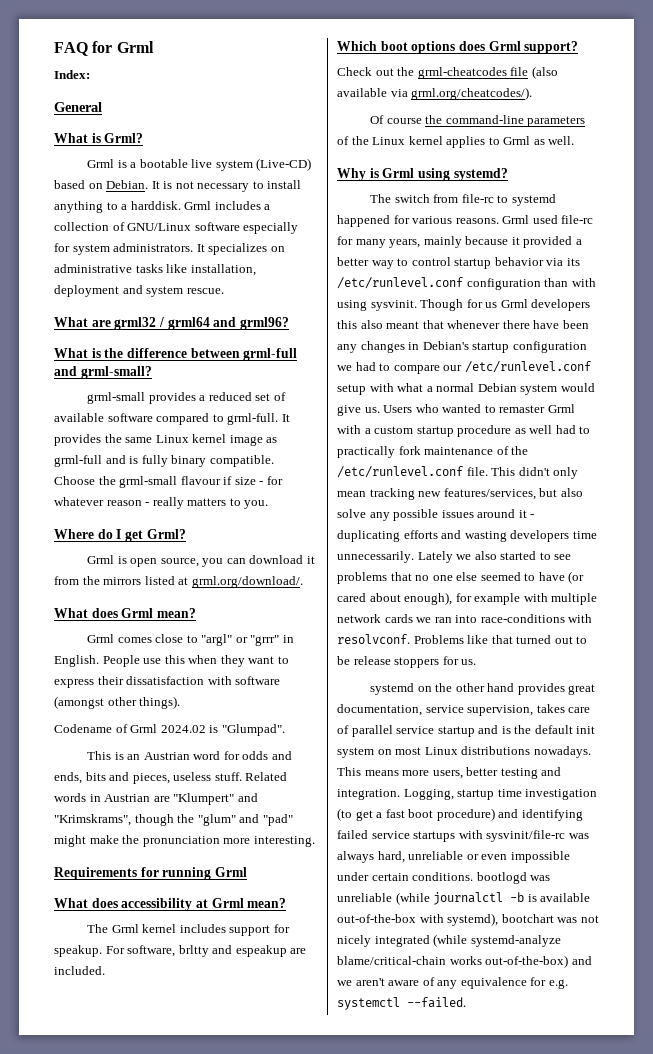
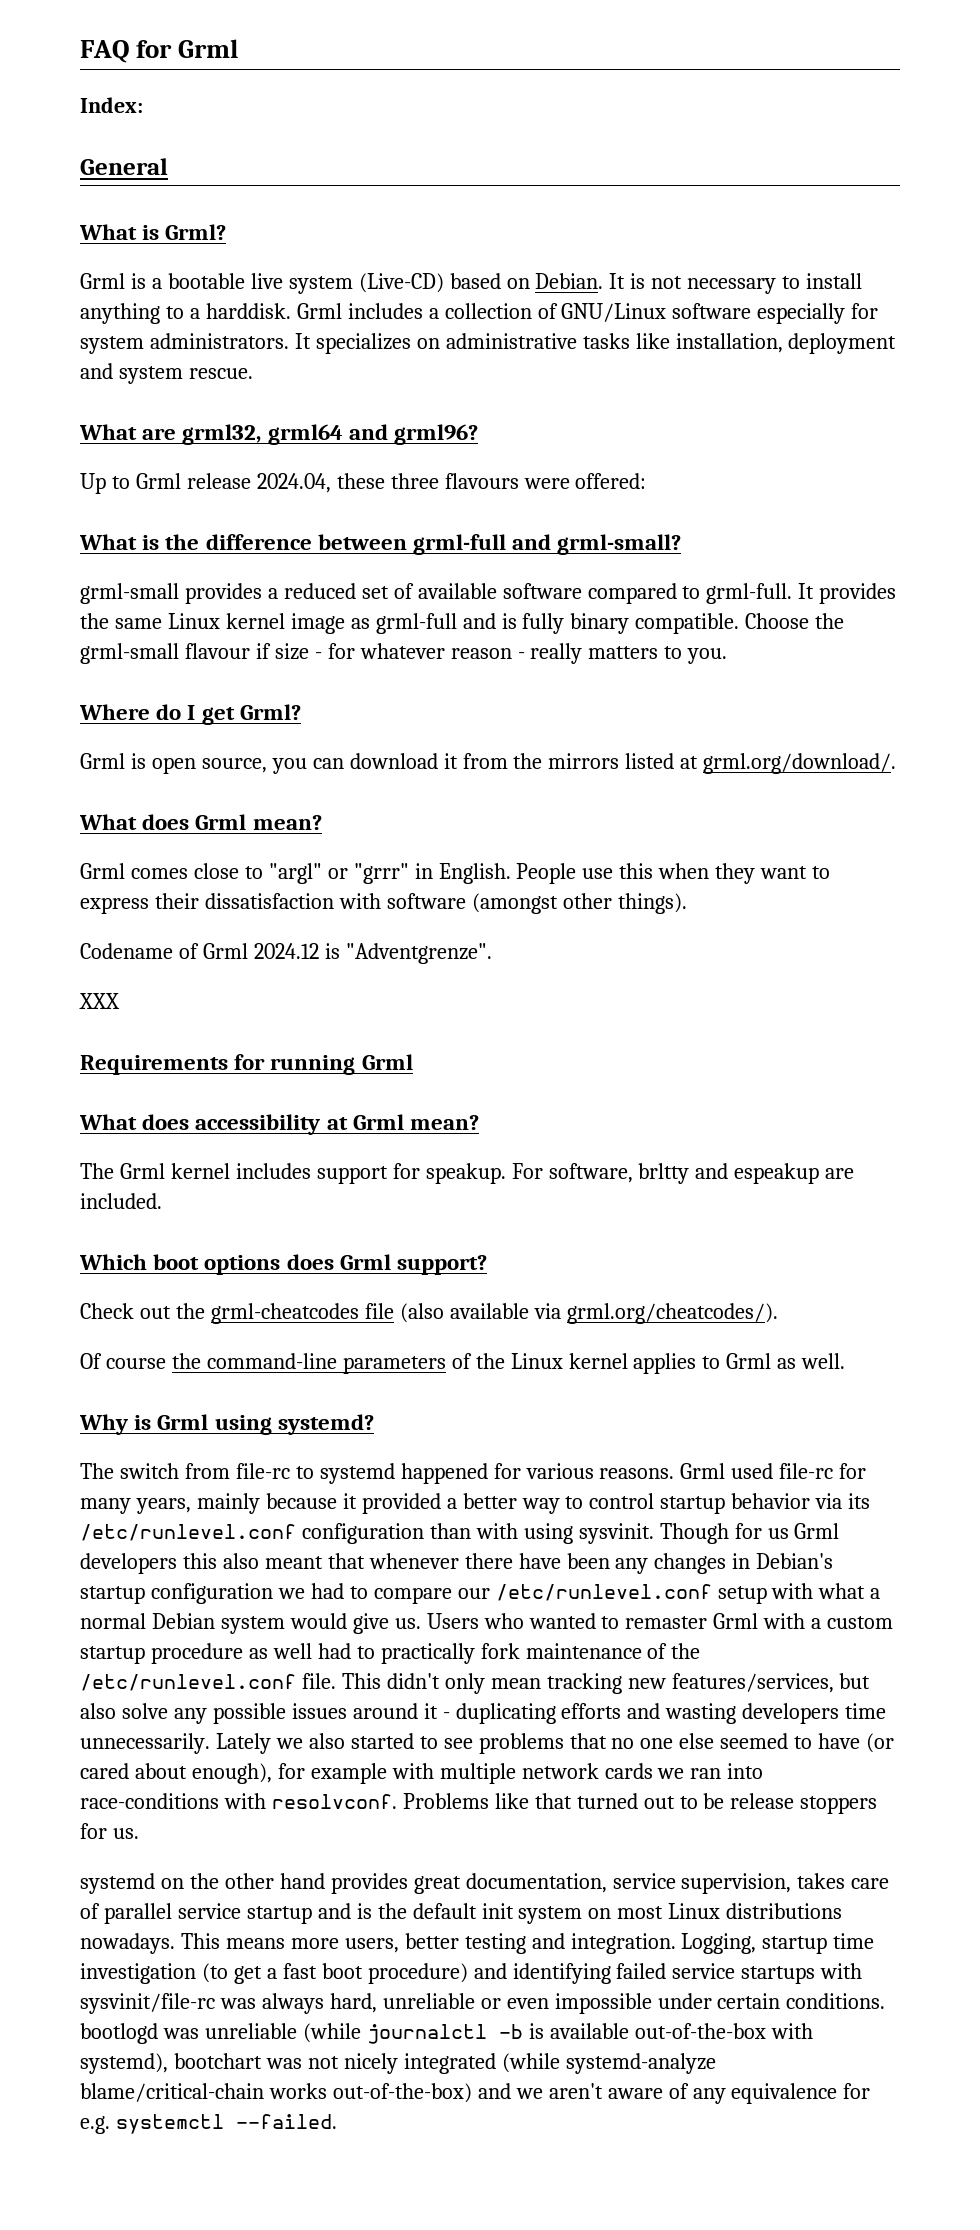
[114,317,164,330] grml32 / -> [182,424,262,445] grml32,
(289, 323) none -> [80,473,647,494] // Up to Grml release 2024.04, these three flavours were offered:
[160,724,285,736] [87,751,292,760] [54,772,288,784] [54,793,258,805] [54,814,293,826] [54,835,315,847] 2024.02 is "Glumpad". // This is an Austrian word for odds and ends, bits and pieces, useless stuff. Related words in Austrian are "Klumpert" and "Krimskrams", though the "glum" and "pad" might make the pronunciation more interesting. -> [253,943,492,964] [79,993,120,1009] 2024.12 is "Adventgrenze". // XXX

